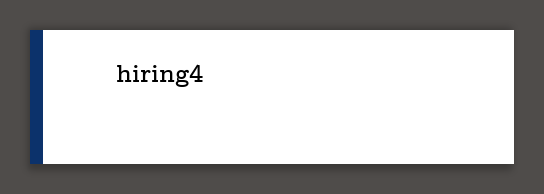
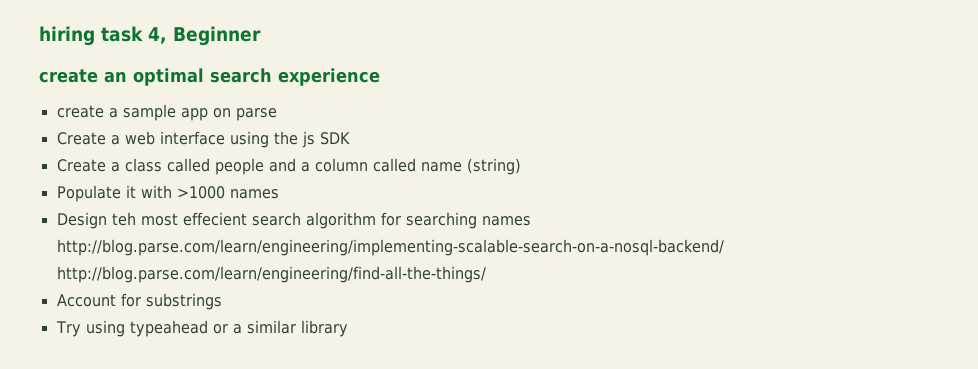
[116,64,203,87] hiring4 -> [39,26,261,46] [39,68,380,86] [56,104,277,121] [56,131,350,148] [56,158,521,175] [56,185,279,202] [56,212,531,229] [56,239,724,256] [56,266,486,283] [56,293,222,310] [55,320,348,337] hiring task 4, Beginner // create an optimal search experience // create a sample app on parse // Create a web interface using the js SDK // Create a class called people and a column called name (string) // Populate it with >1000 names // Design teh most effecient search algorithm for searching names http://blog.parse.com/learn/engineering/implementing-scalable-search-on-a-nosql-backend/ http://blog.parse.com/learn/engineering/find-all-the-things/ // Account for substrings // Try using typeahead or a similar library

